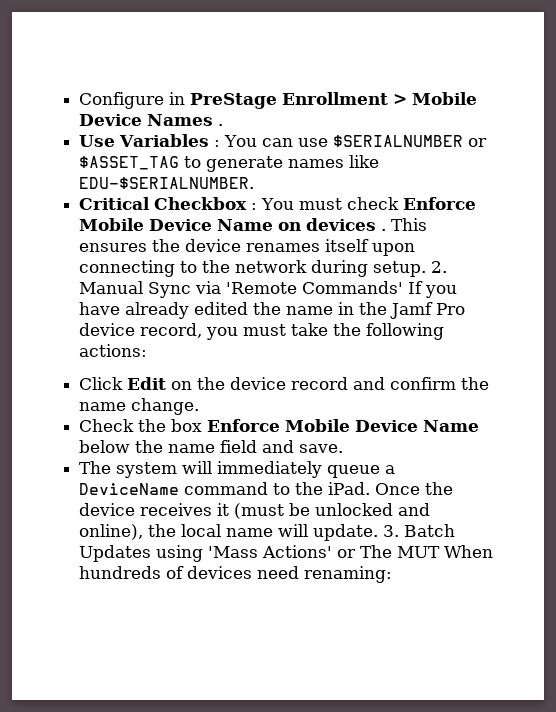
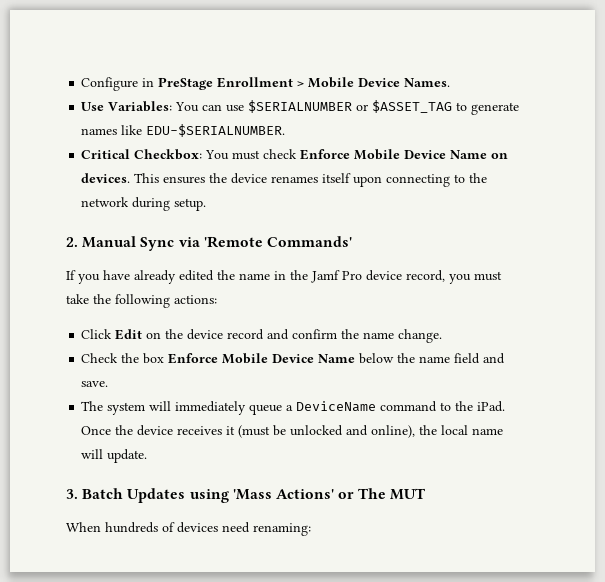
[147,114,224,126] Names . -> [404,78,451,87] Names.
[119,134,221,147] Variables : -> [108,101,173,112] Variables:
[154,197,258,210] Checkbox : -> [134,149,203,160] Checkbox:
[306,218,387,231] devices . -> [81,173,131,183] devices.
(427, 269) none -> (207, 204) //
(404, 287) none -> (352, 241) //
(379, 532) none -> (148, 456) //
(441, 552) none -> (426, 494) //

